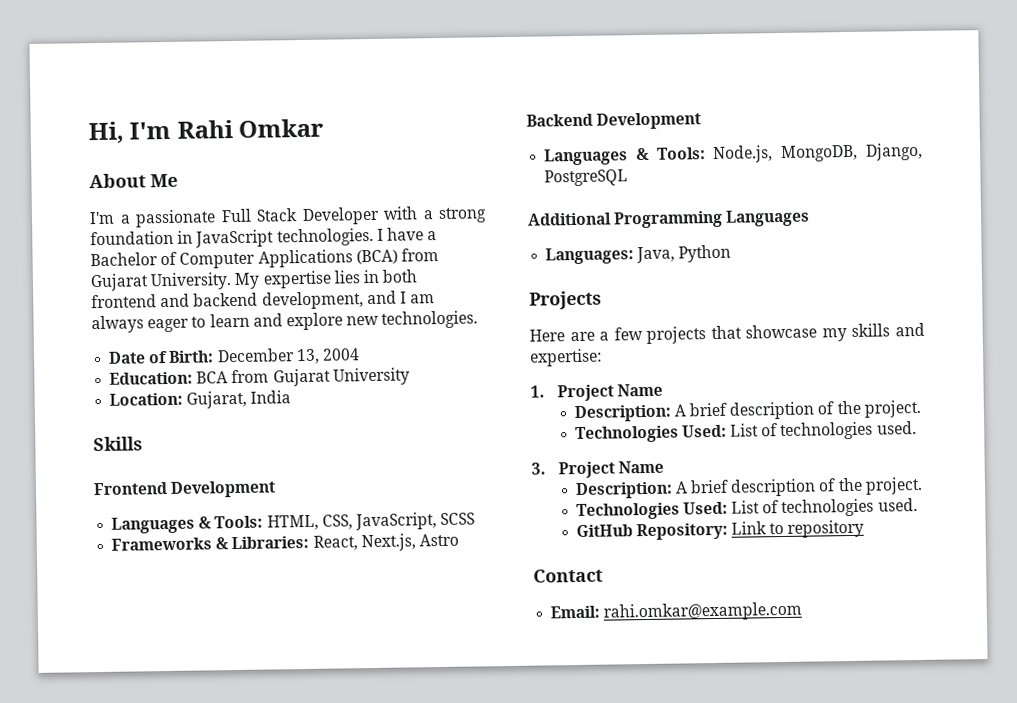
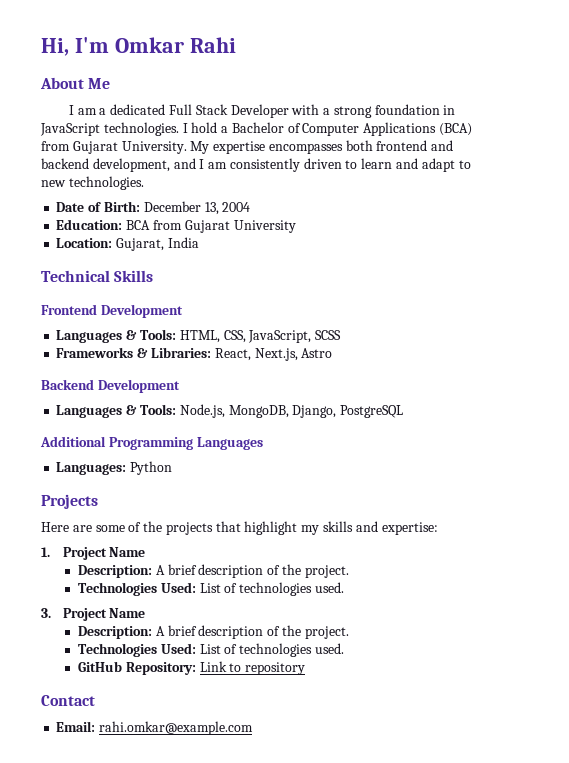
(172, 130) none -> [114,37,184,53] Omkar
[238,118,325,138] Omkar -> (236, 45) none
[89,209,216,228] I'm a passionate -> [68,104,166,115] I am a dedicated
[386,227,424,241] have -> [191,122,218,133] hold
[333,269,379,284] lies in -> [268,143,343,154] encompasses
[91,315,190,334] always eager -> [229,158,342,172] consistently driven
[285,312,343,331] explore -> [421,158,471,172] adapt to
(292, 397) none -> [41,270,110,282] Technical
[636,246,676,264] Java, -> (127, 468) none
[599,327,643,341] a few -> [95,521,163,532] some of the
[745,324,818,339] showcase -> [244,521,298,535] highlight

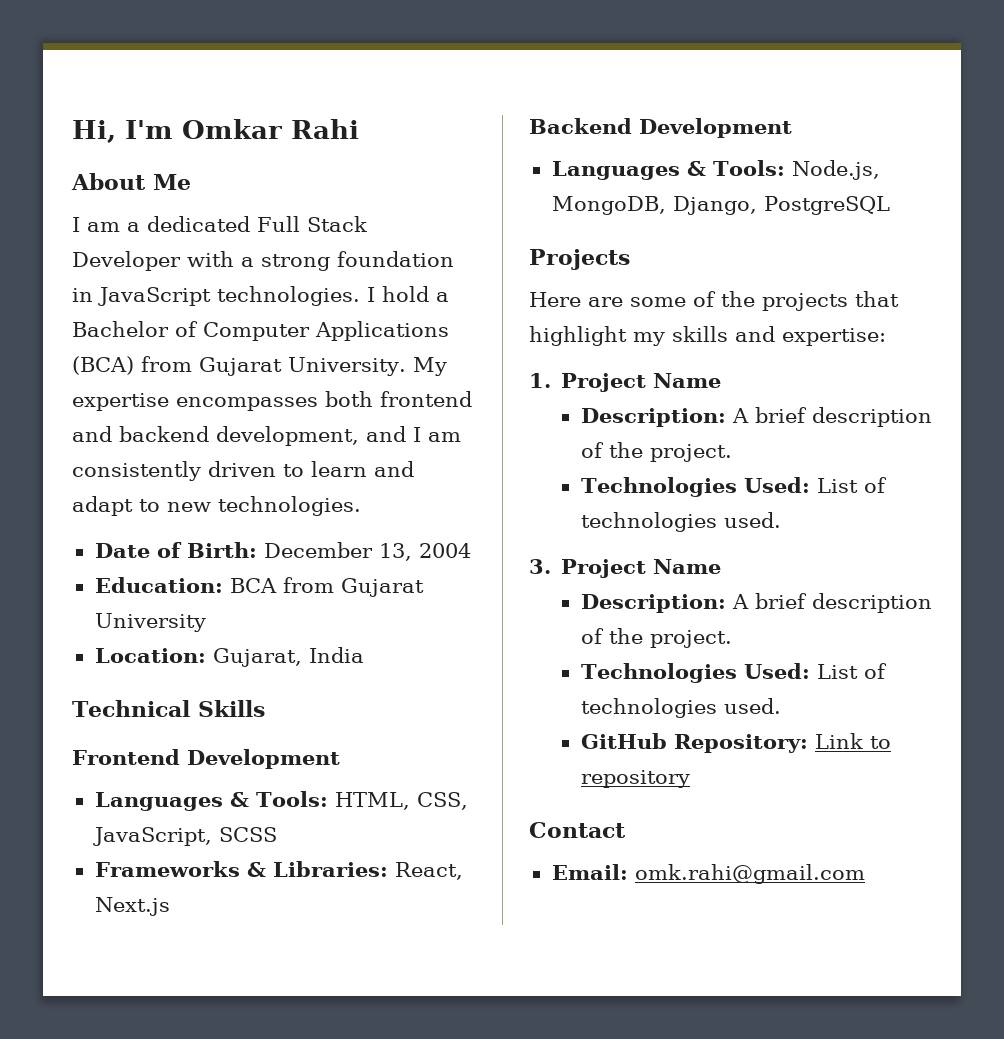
[254,348,333,361] Next.js, Astro -> [94,897,170,916] Next.js
[40,436,263,450] [56,461,173,475] // Additional Programming Languages // Languages: Python -> (890, 205) none
[99,721,254,735] rahi.omkar@example.com -> [634,864,865,884] omk.rahi@gmail.com

